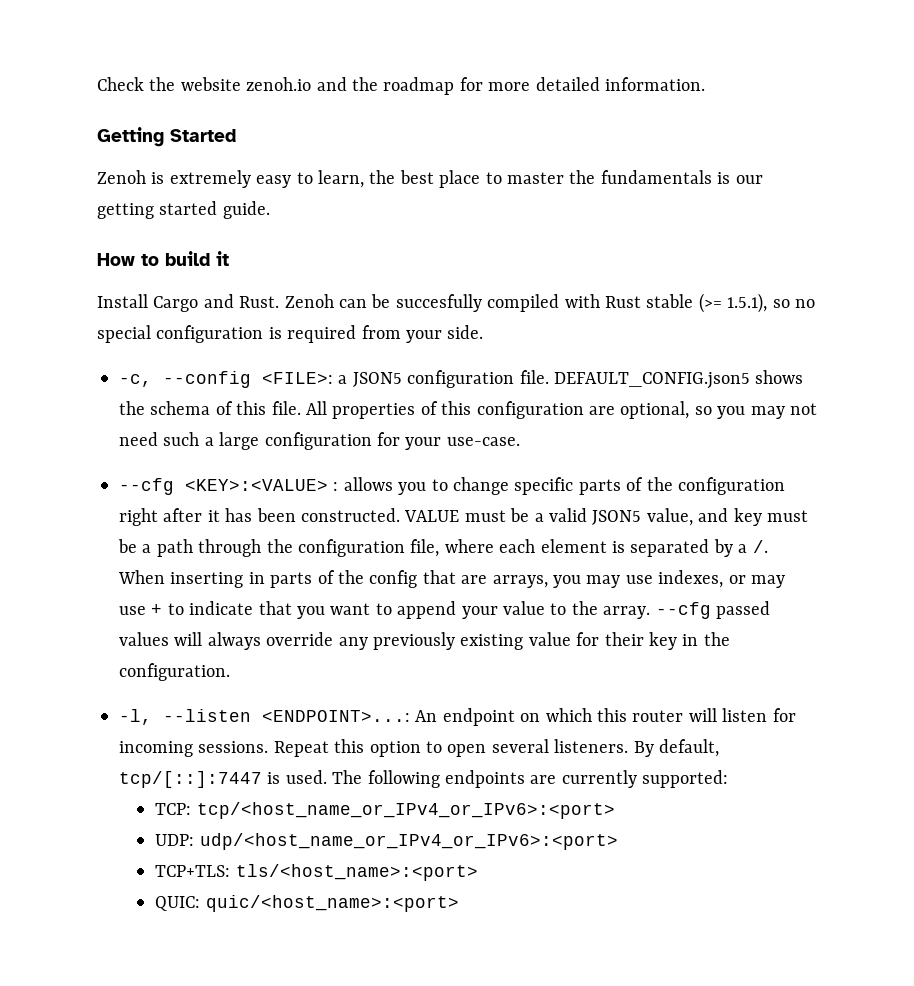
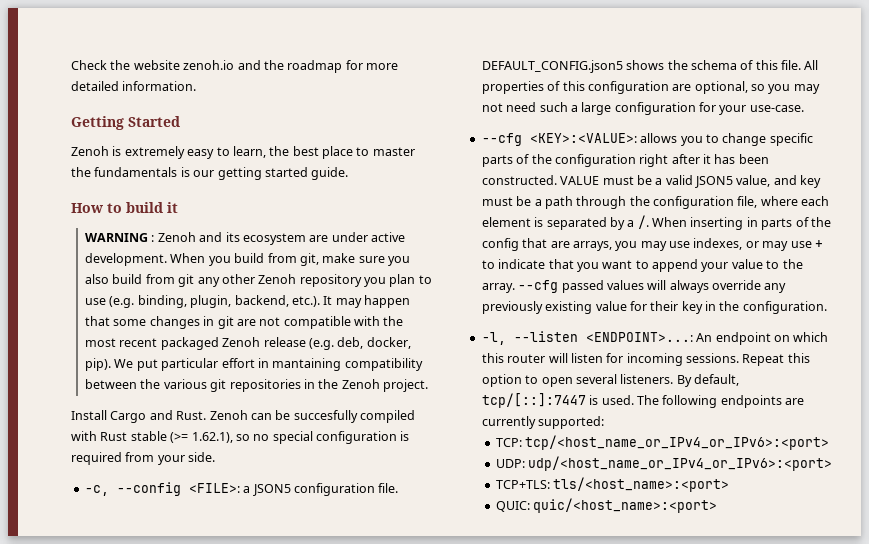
(229, 258) none -> [85,232,406,245] [85,253,411,266] [85,274,432,287] [85,295,411,308] [85,316,404,329] [85,337,411,350] [85,358,423,371] [85,379,429,392] // WARNING : Zenoh and its ecosystem are under active development. When you build from git, make sure you also build from git any other Zenoh repository you plan to use (e.g. binding, plugin, backend, etc.). It may happen that some changes in git are not compatible with the most recent packaged Zenoh release (e.g. deb, docker, pip). We put particular effort in mantaining compatibility between the various git repositories in the Zenoh project.
[727,293,768,313] 1.5.1), -> [191,432,233,443] 1.62.1),
[185,479,339,491] <KEY>:<VALUE> : -> [529,133,637,143] <KEY>:<VALUE>:

